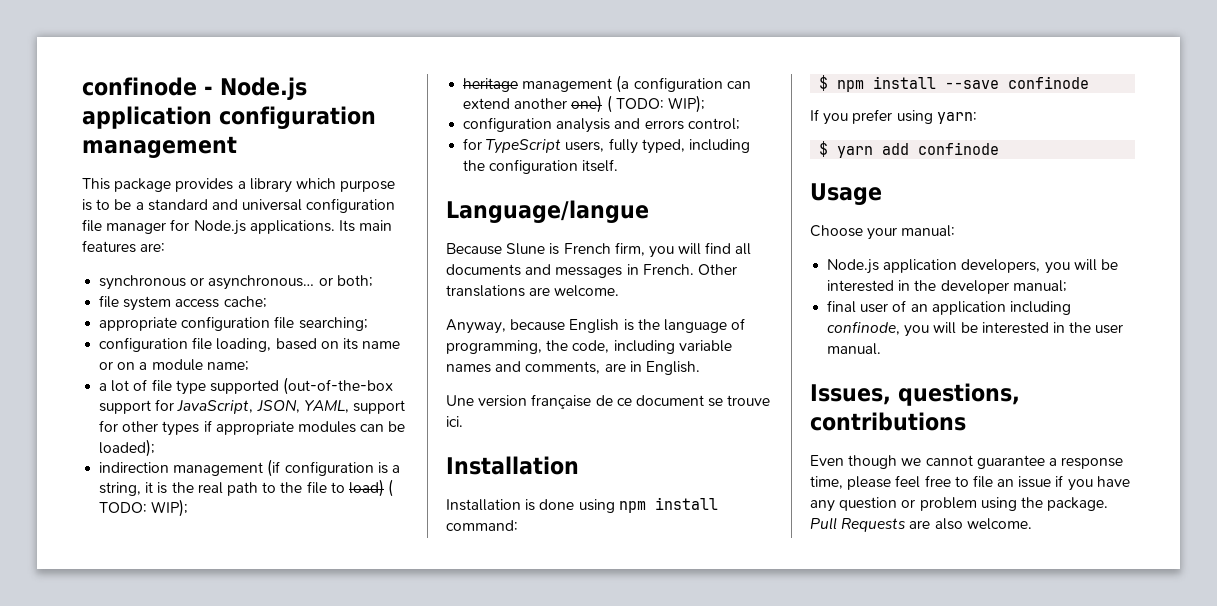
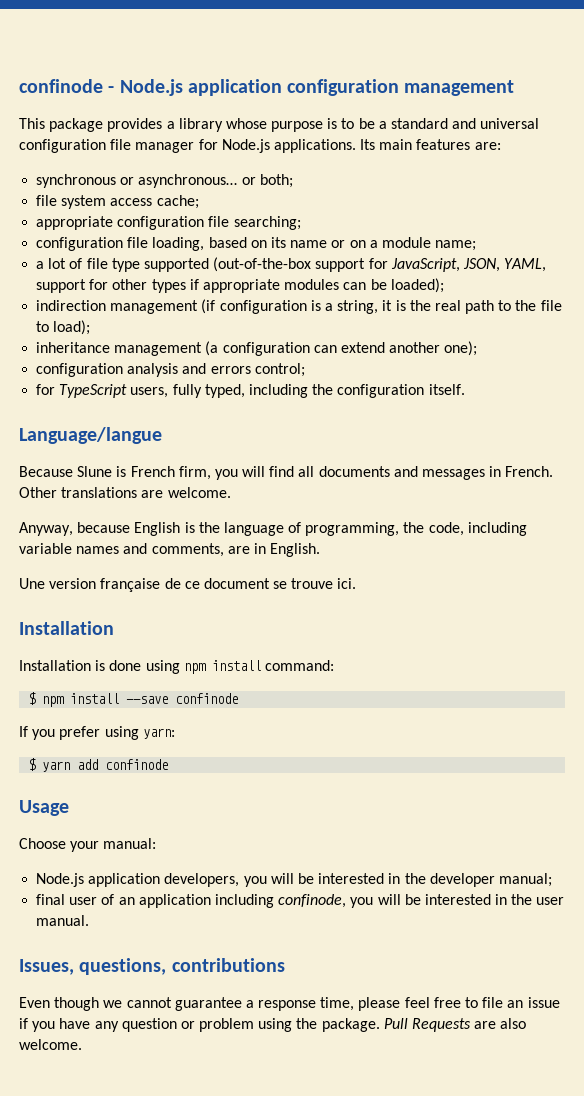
[295,178,336,189] which -> [225,118,267,129] whose
[348,479,394,497] [99,499,189,517] [463,78,519,92] load) ( TODO: WIP); // heritage -> [53,320,91,335] [36,342,111,353] load); // inheritance
[571,95,705,113] one) ( TODO: WIP); -> [444,341,478,356] one);

